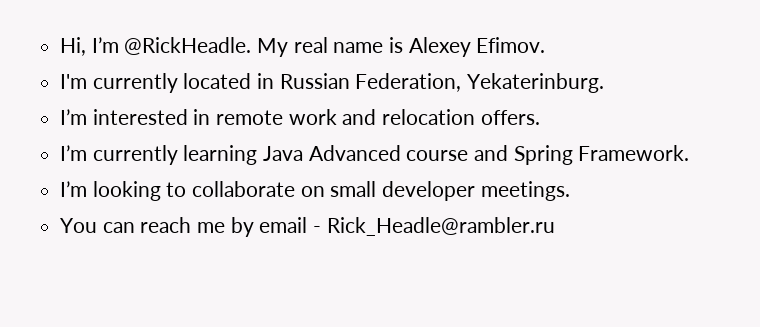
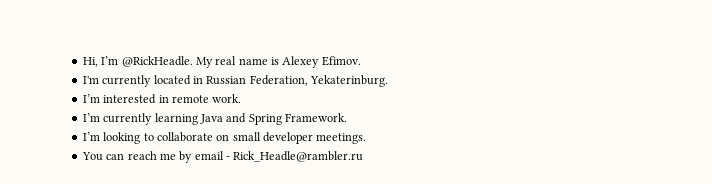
[288,109,540,125] work and relocation offers. -> [212,94,242,103] work.
[308,145,469,161] Advanced course -> (223, 119) none

